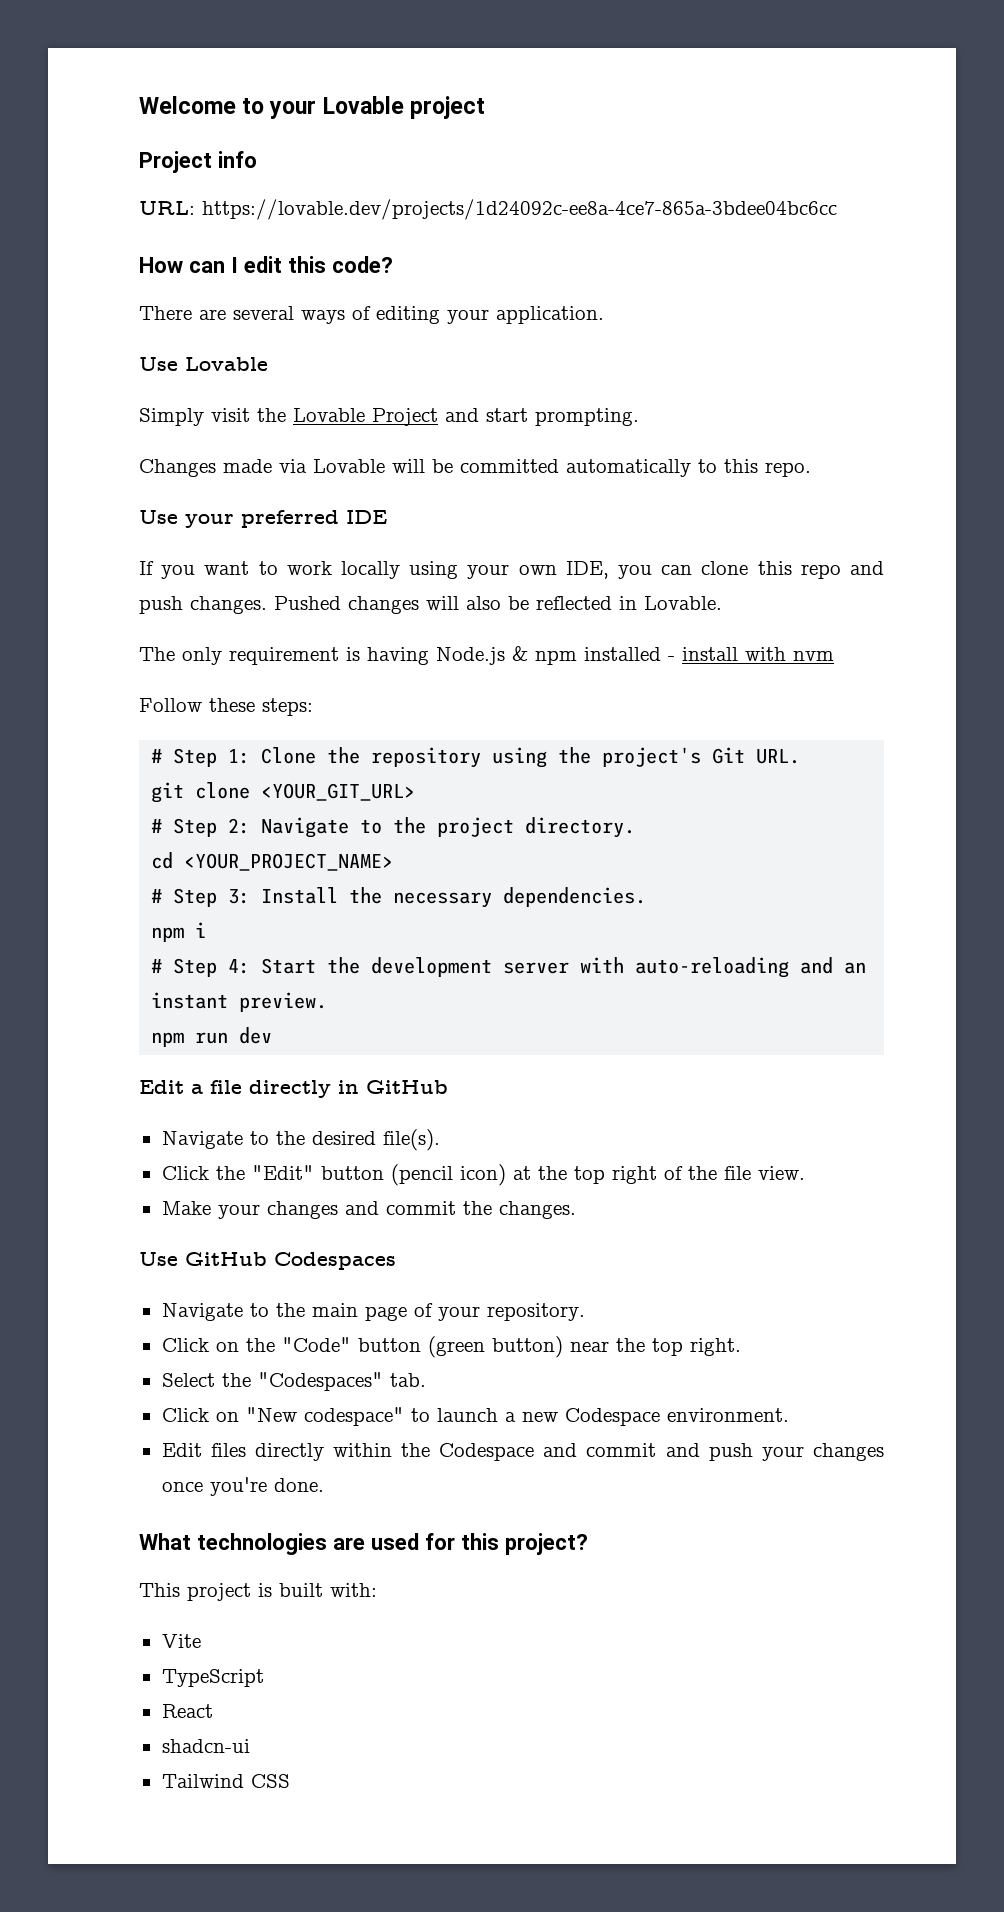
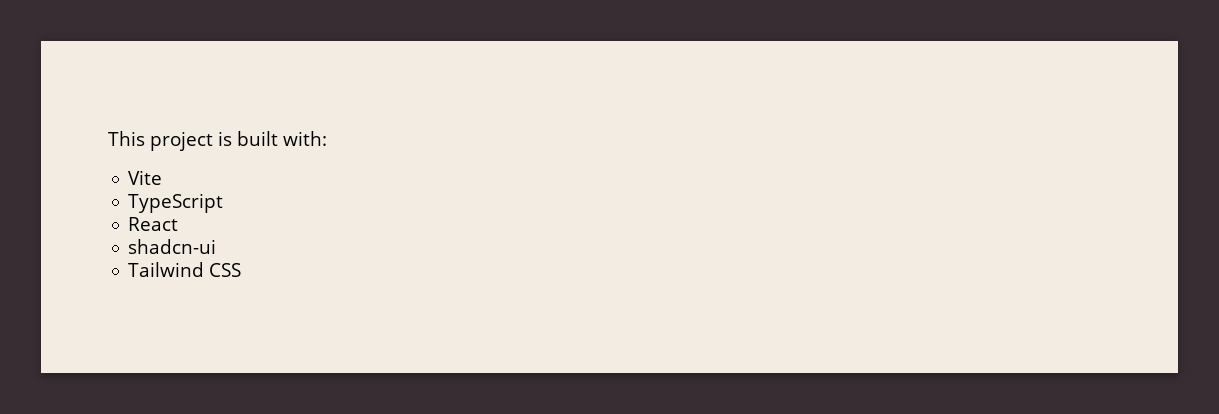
[139,96,485,119] [139,151,257,173] [139,199,837,220] [139,256,393,273] [139,306,604,324] [139,357,268,371] [139,408,639,426] [139,459,811,477] [139,510,387,528] [139,561,885,579] [139,596,722,614] [139,646,834,665] [139,698,313,716] [151,747,801,768] [151,782,416,803] [151,817,636,838] [151,852,394,871] [151,887,647,908] [151,922,207,942] [151,957,867,978] [151,992,328,1012] [151,1027,273,1047] [139,1080,448,1098] [161,1129,440,1151] [161,1164,805,1186] [161,1201,576,1219] [139,1252,396,1270] [161,1303,585,1321] [161,1336,741,1358] [161,1372,426,1391] [161,1407,789,1426] [161,1443,884,1461] [161,1477,324,1496] [139,1533,588,1555] Welcome to your Lovable project // Project info // URL: https://lovable.dev/projects/1d24092c-ee8a-4ce7-865a-3bdee04bc6cc // How can I edit this code? // There are several ways of editing your application. // Use Lovable // Simply visit the Lovable Project and start prompting. // Changes made via Lovable will be committed automatically to this repo. // Use your preferred IDE // If you want to work locally using your own IDE, you can clone this repo and push changes. Pushed changes will also be reflected in Lovable. // The only requirement is having Node.js & npm installed - install with nvm // Follow these steps: // # Step 1: Clone the repository using the project's Git URL. // git clone <YOUR_GIT_URL> // # Step 2: Navigate to the project directory. // cd <YOUR_PROJECT_NAME> // # Step 3: Install the necessary dependencies. // npm i // # Step 4: Start the development server with auto-reloading and an instant preview. // npm run dev // Edit a file directly in GitHub // Navigate to the desired file(s). // Click the "Edit" button (pencil icon) at the top right of the file view. // Make your changes and commit the changes. // Use GitHub Codespaces // Navigate to the main page of your repository. // Click on the "Code" button (green button) near the top right. // Select the "Codespaces" tab. // Click on "New codespace" to launch a new Codespace environment. // Edit files directly within the Codespace and commit and push your changes once you're done. // What technologies are used for this project? // -> (108, 138) none

